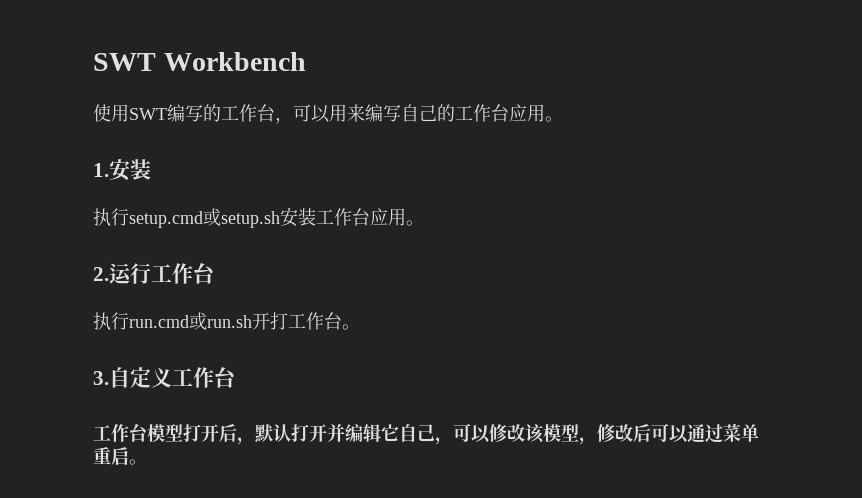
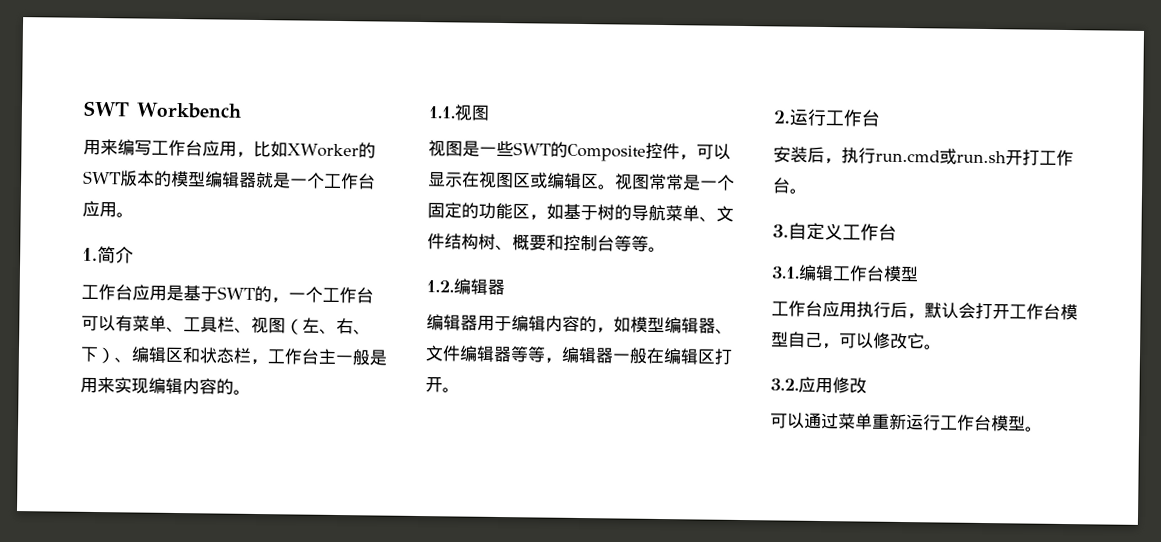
[93,104,563,124] [93,159,151,181] [93,207,406,228] 使用SWT编写的工作台，可以用来编写自己的工作台应用。 // 1.安装 // 执行setup.cmd或setup.sh安装工作台应用 -> [83,139,376,159] [83,170,376,190] [82,200,134,218] [82,246,134,264] [81,284,374,304] [81,315,371,335] [80,346,388,366] [80,377,251,395] [428,104,490,121] [428,140,731,162] [428,171,735,191] [427,202,734,222] [427,233,666,253] [426,278,505,296] [426,314,733,334] [425,345,733,365] [425,376,443,393] 用来编写工作台应用，比如XWorker的SWT版本的模型编辑器就是一个工作台应用。 // 1.简介 // 工作台应用是基于SWT的，一个工作台可以有菜单、工具栏、视图（左、右、下）、编辑区和状态栏，工作台主一般是用来实现编辑内容的。 // 1.1.视图 // 视图是一些SWT的Composite控件，可以显示在视图区或编辑区。视图常常是一个固定的功能区，如基于树的导航菜单、文件结构树、概要和控制台等等。 // 1.2.编辑器 // 编辑器用于编辑内容的，如模型编辑器、文件编辑器等等，编辑器一般在编辑区打开
(215, 273) none -> [773,146,842,165] 安装后，
[93,423,399,445] 工作台模型打开后，默认打开并编辑它 -> [771,264,919,283] [771,300,1078,321] [771,331,789,348] 3.1.编辑工作台模型 // 工作台应用执行后，默认会打开工作台模型
[525,424,651,445] 该模型，修改后 -> [907,333,942,350] [770,376,867,394] 它。 // 3.2.应用修改 //
[111,447,129,465] 启 -> [889,413,1026,432] 新运行工作台模型

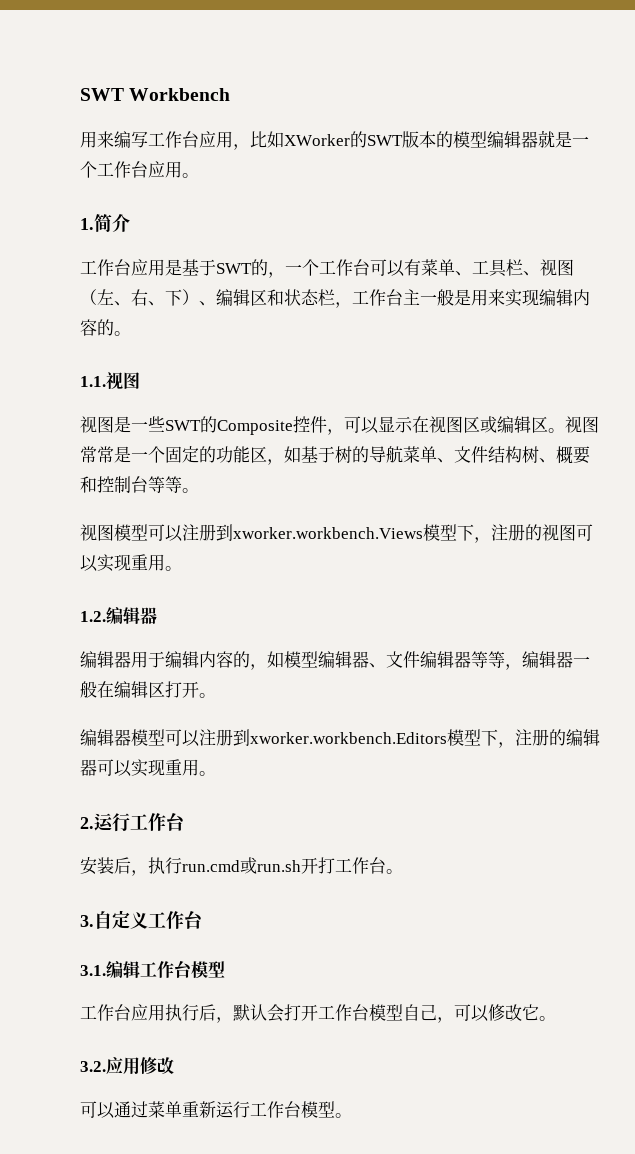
(666, 249) none -> [80,524,593,543] [80,554,182,572] // 视图模型可以注册到xworker.workbench.Views模型下，注册的视图可以实现重用。
(460, 390) none -> [80,729,600,748] [80,759,216,777] // 编辑器模型可以注册到xworker.workbench.Editors模型下，注册的编辑器可以实现重用。

